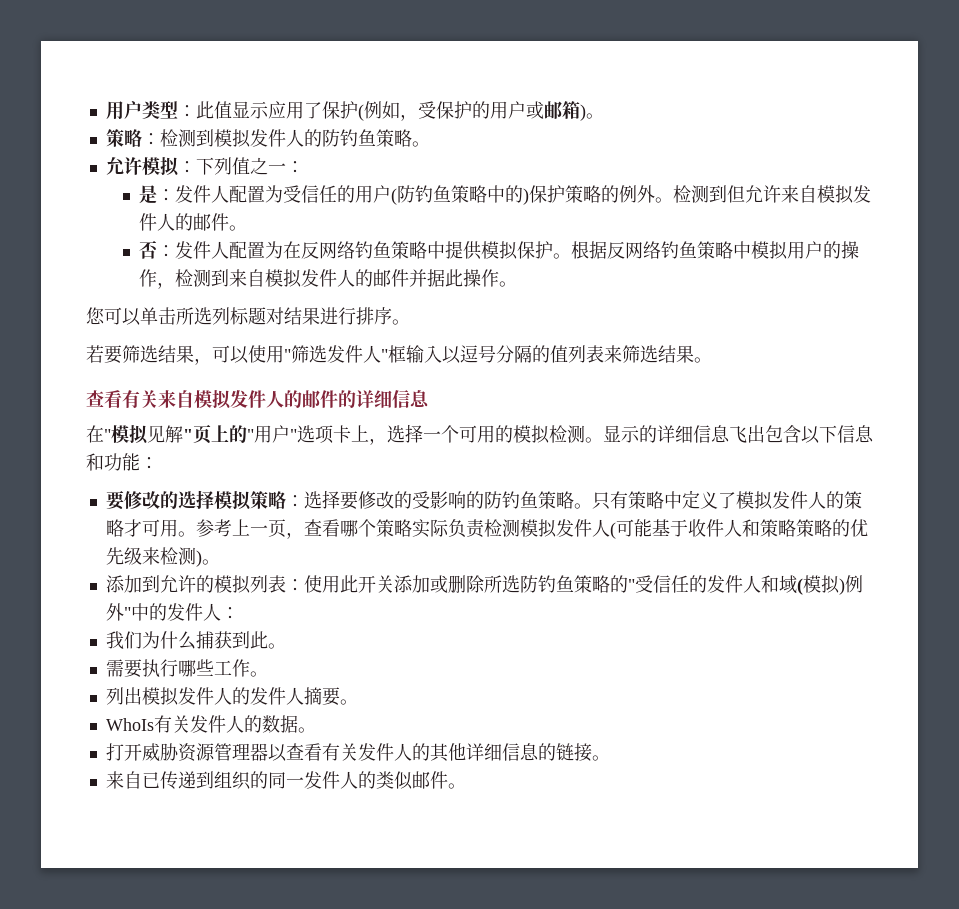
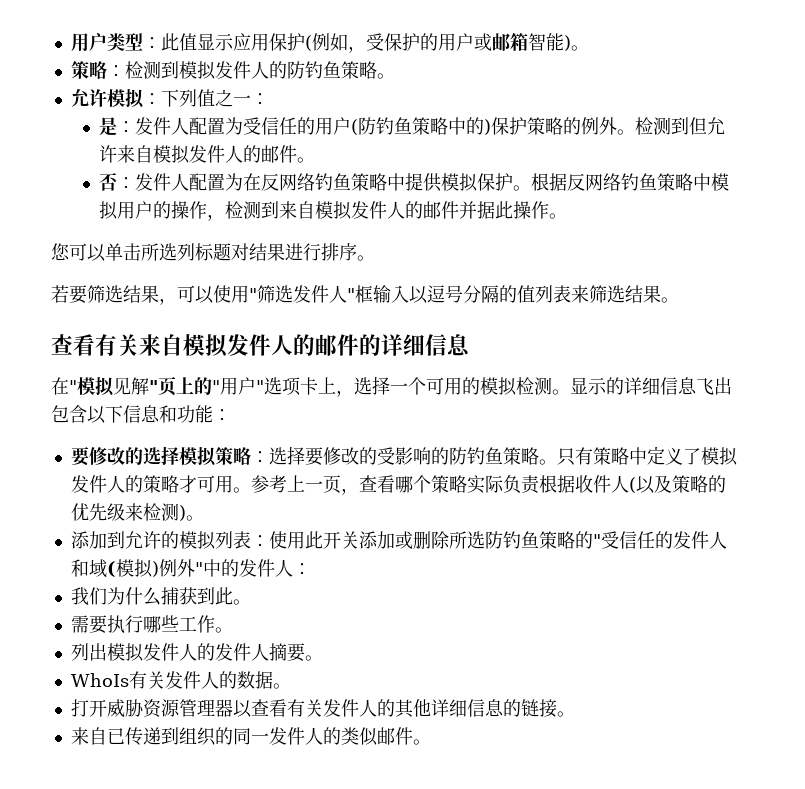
[303,102,322,119] 了 -> (269, 42) none
(580, 110) none -> [527,33,564,51] 智能
[483,519,796,539] 检测模拟发件人(可能基于收件人和策略 -> [538,475,672,494] 根据收件人(以及

